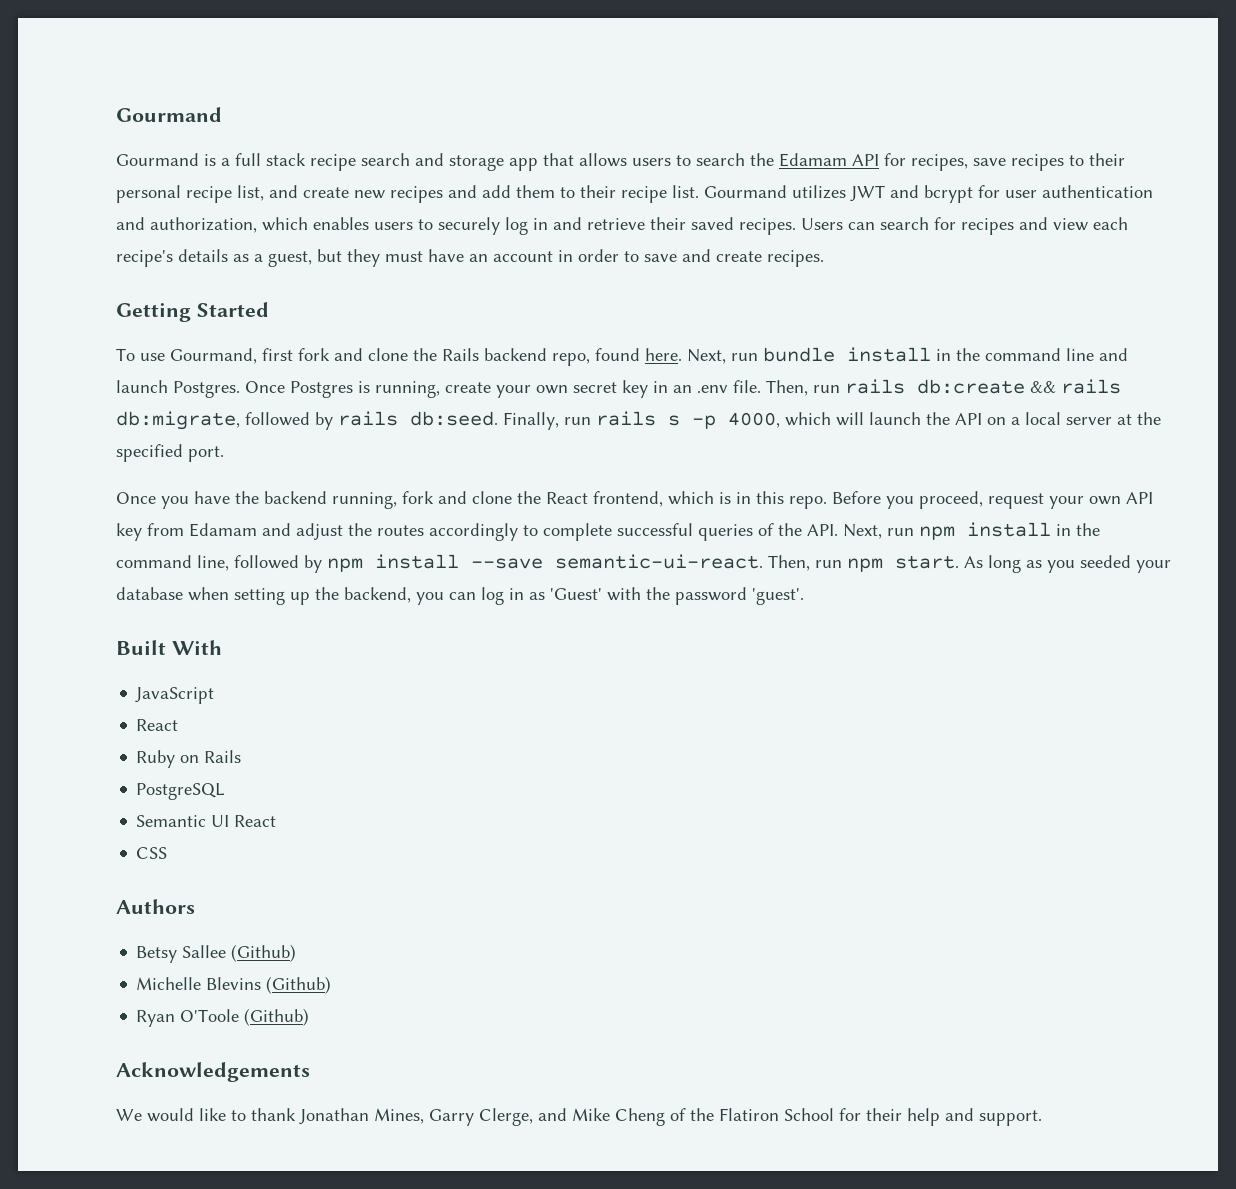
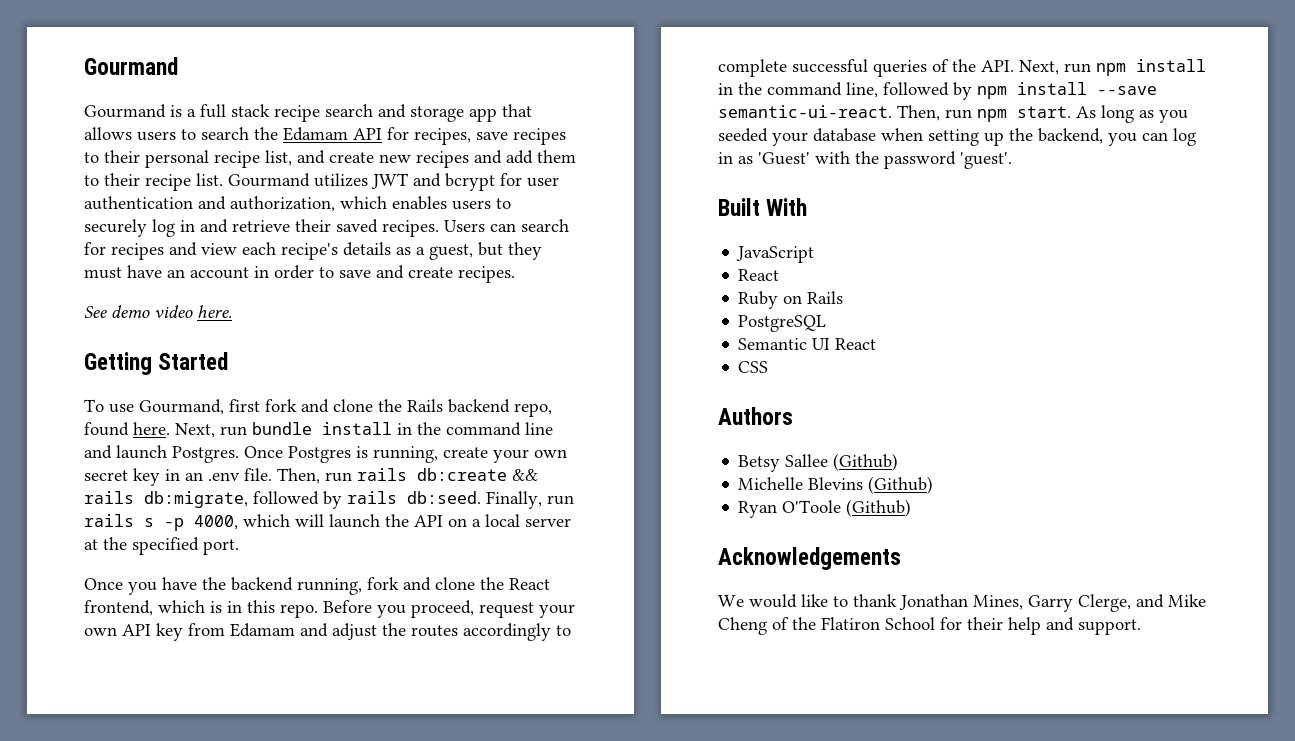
(824, 258) none -> [84,305,232,318] // See demo video here.

